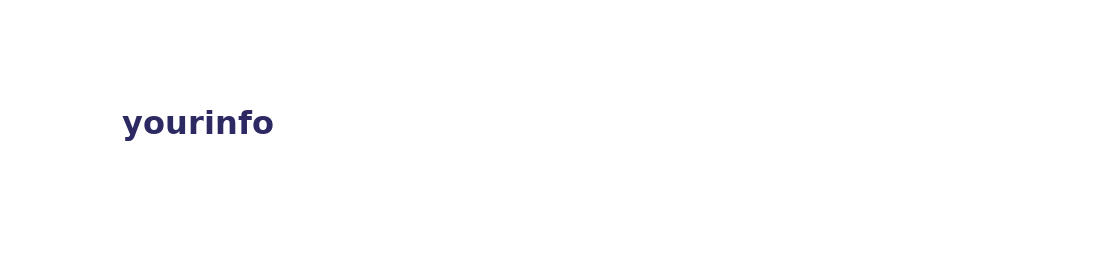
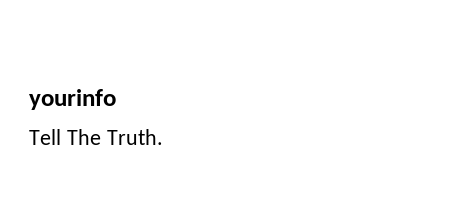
(274, 125) none -> [29,129,163,145] // Tell The Truth.

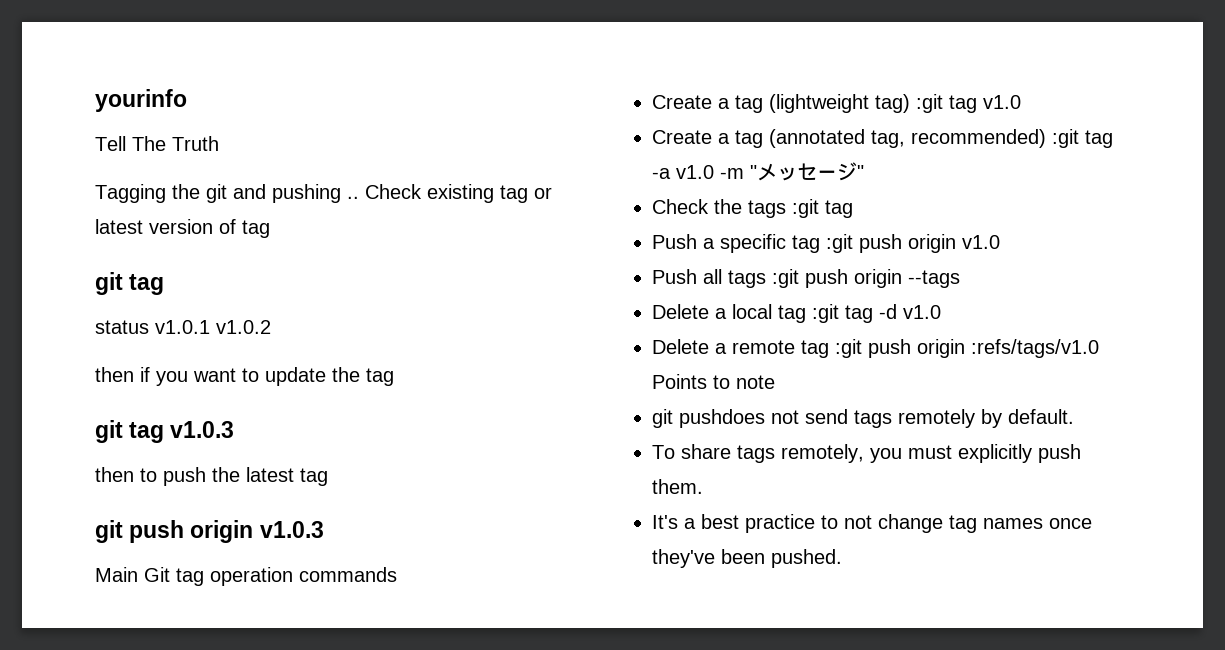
[106,129,163,145] Truth. -> [172,136,219,151] [95,184,552,203] [95,219,270,238] [95,272,165,295] [95,320,271,334] [95,367,394,386] [95,420,235,443] [95,467,328,486] [95,520,324,543] [95,567,397,586] [652,94,1021,113] [652,129,1113,148] [652,162,864,181] [652,199,853,218] [652,234,1000,253] [652,269,960,288] [652,304,941,323] [652,339,1099,358] [652,374,775,389] [652,409,1074,428] [652,444,1081,463] [652,479,703,494] [652,514,1092,533] [652,549,842,568] Truth // Tagging the git and pushing .. Check existing tag or latest version of tag // git tag // status v1.0.1 v1.0.2 // then if you want to update the tag // git tag v1.0.3 // then to push the latest tag // git push origin v1.0.3 // Main Git tag operation commands // Create a tag (lightweight tag) :git tag v1.0 // Create a tag (annotated tag, recommended) :git tag -a v1.0 -m "メッセージ" // Check the tags :git tag // Push a specific tag :git push origin v1.0 // Push all tags :git push origin --tags // Delete a local tag :git tag -d v1.0 // Delete a remote tag :git push origin :refs/tags/v1.0 Points to note // git pushdoes not send tags remotely by default. // To share tags remotely, you must explicitly push them. // It's a best practice to not change tag names once they've been pushed.

